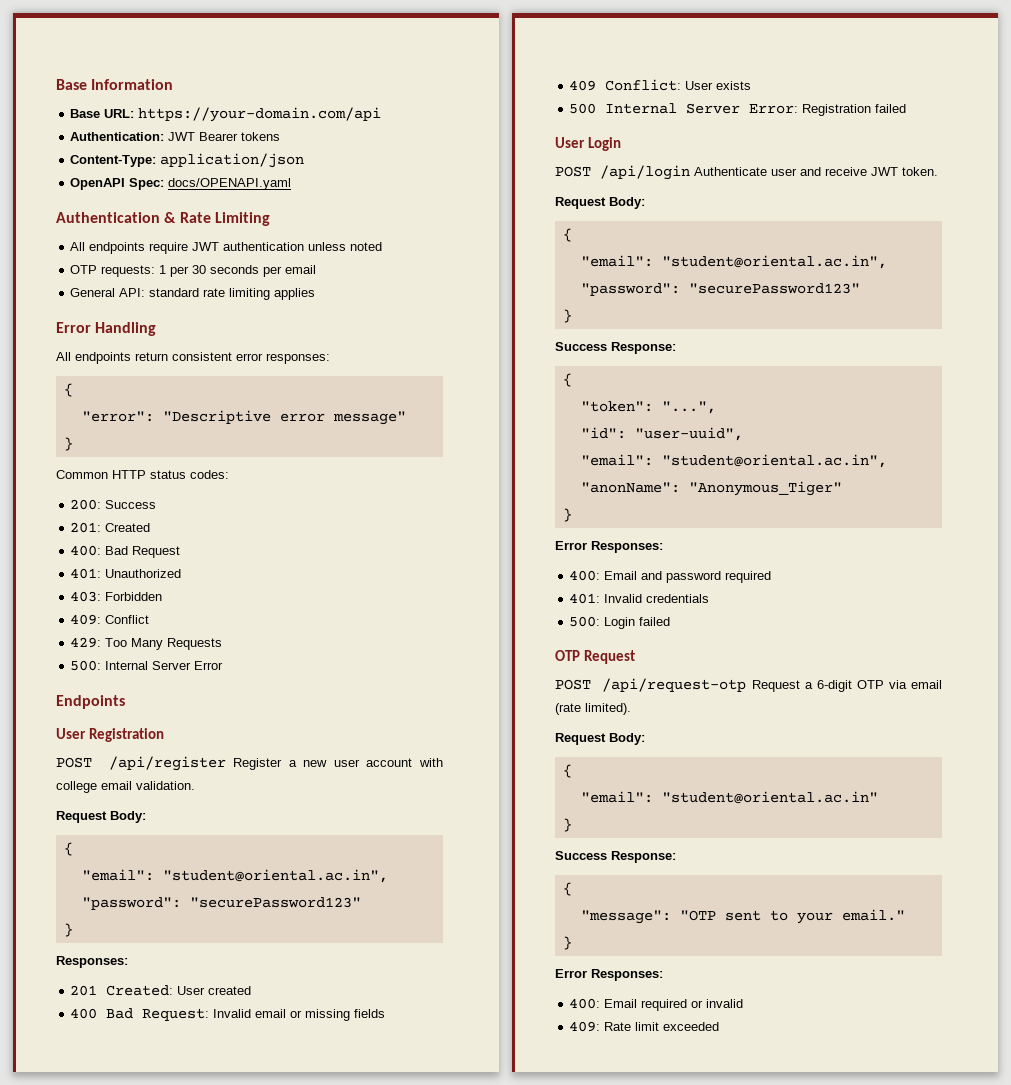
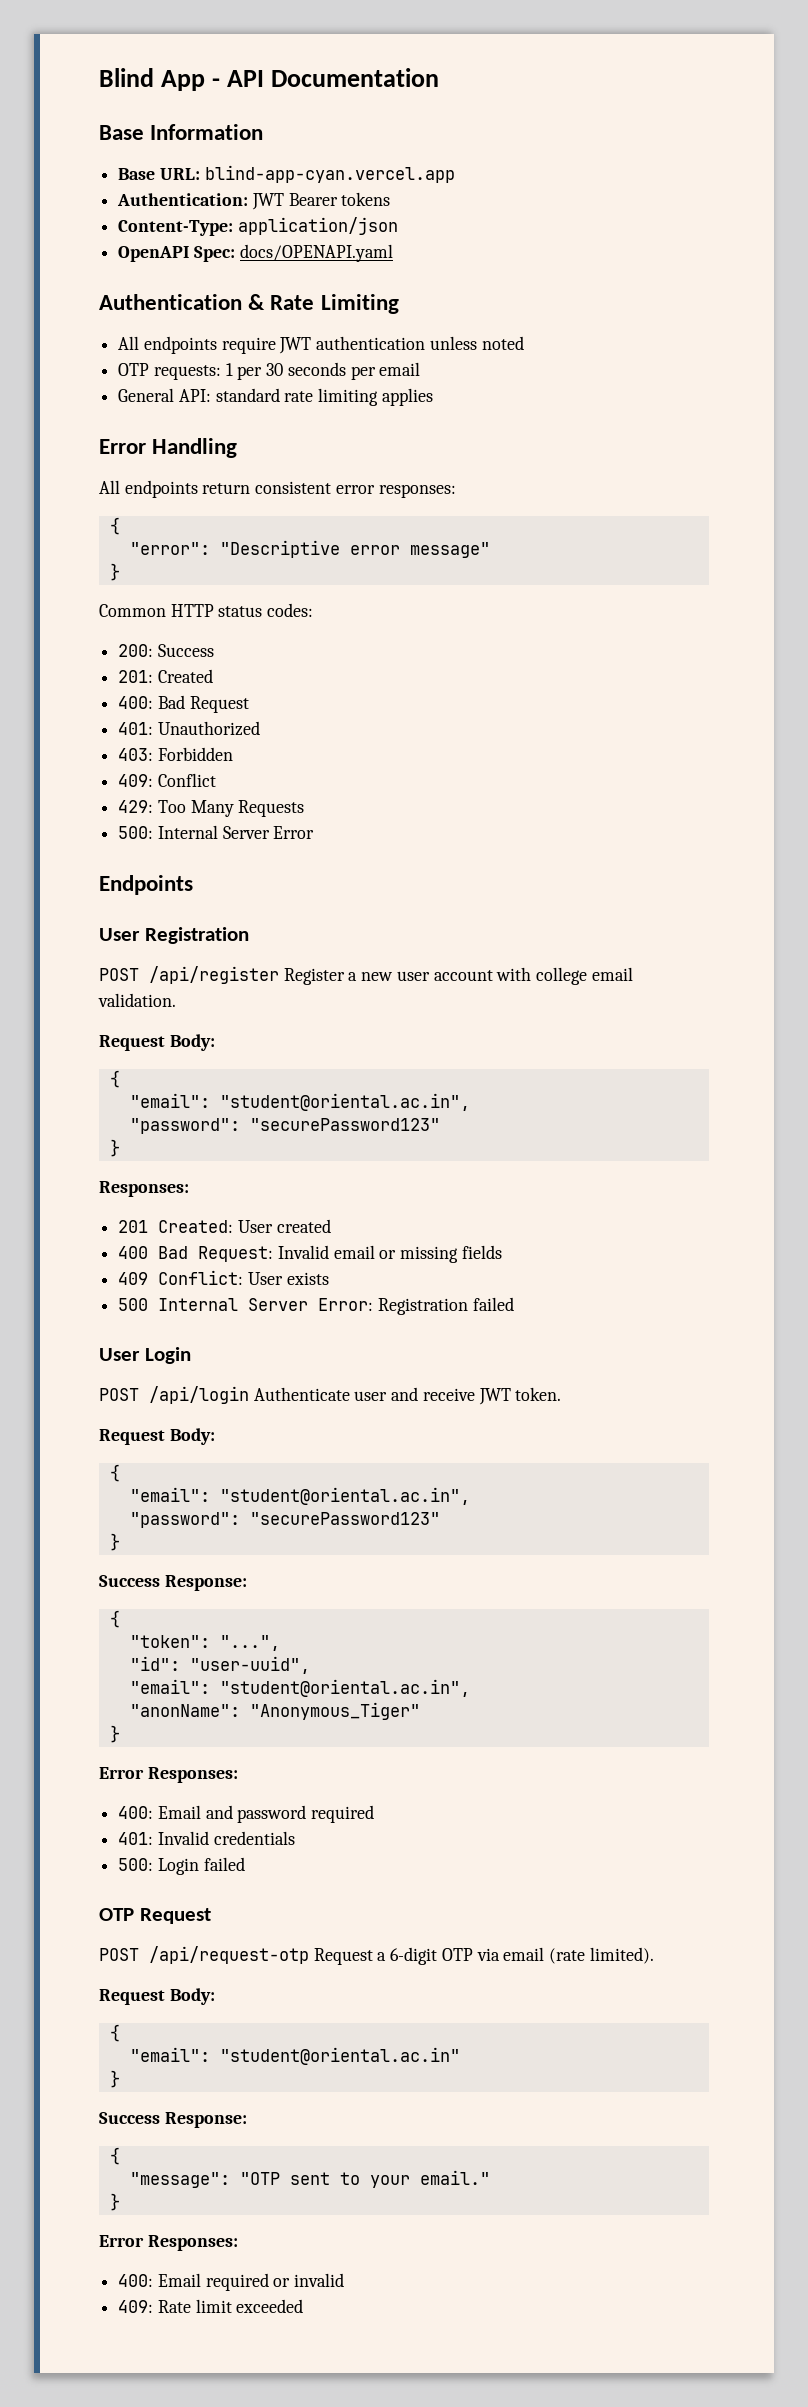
(56, 84) none -> [99,68,439,91] Blind App - API Documentation //
[138,107,382,122] https://your-domain.com/api -> [204,165,455,183] blind-app-cyan.vercel.app

